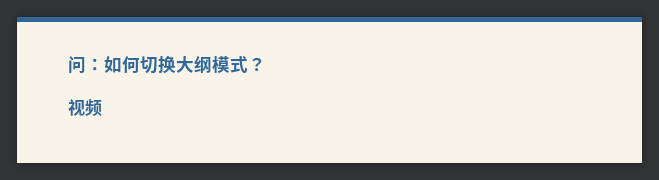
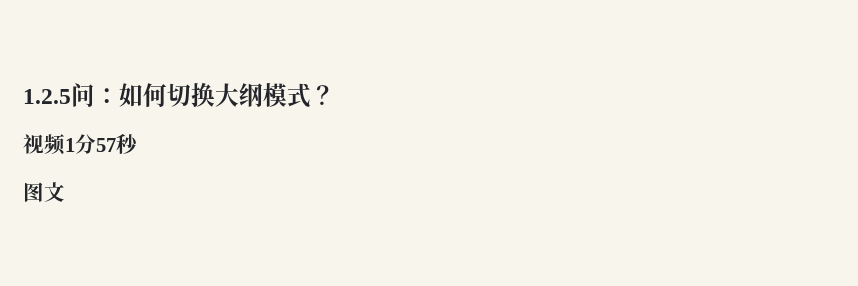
(68, 65) none -> [23,89,71,104] 1.2.5
(102, 108) none -> [65,134,138,154] [23,182,65,202] 1分57秒 // 图文

